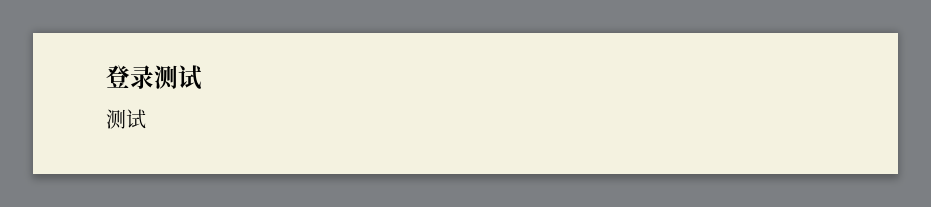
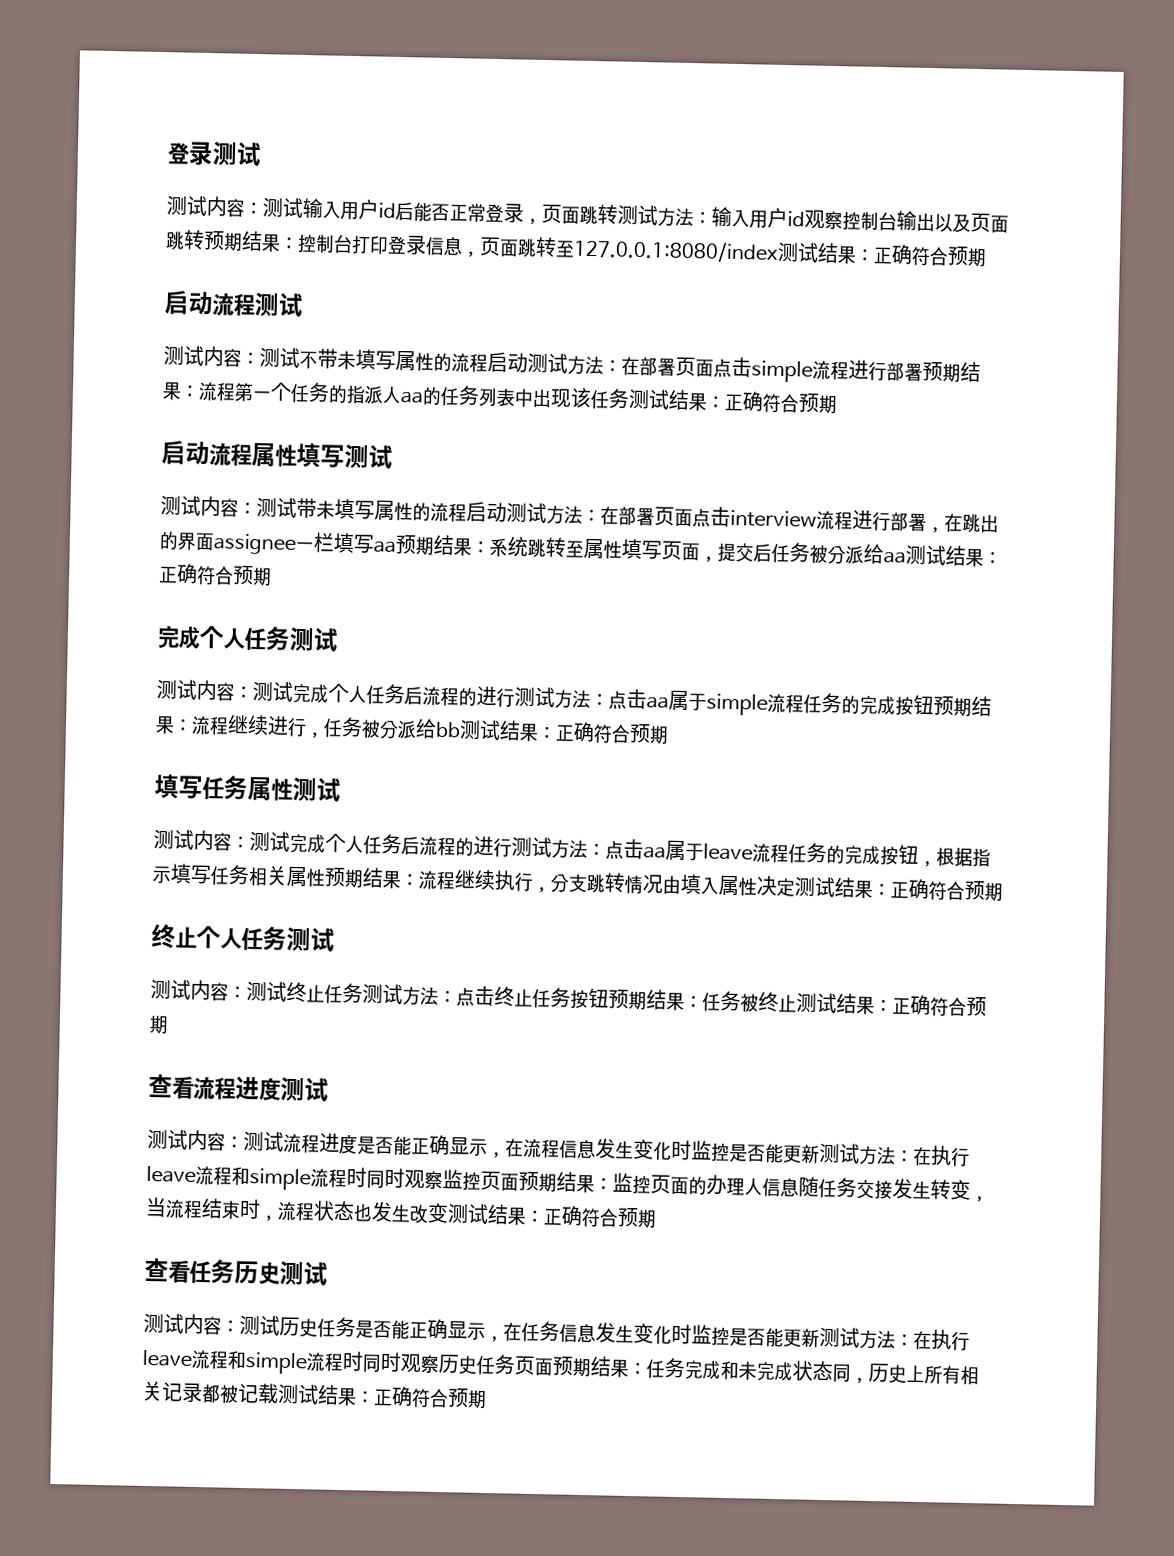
(146, 119) none -> [206,195,1009,234] [165,229,987,268] [164,290,304,317] [163,345,981,383] [162,381,838,415] [161,440,393,469] [160,495,999,534] [159,531,1002,568] [158,563,272,587] [157,625,339,652] [156,679,992,717] [155,714,669,745] [154,774,341,802] [153,829,991,868] [152,863,1003,902] [151,923,335,952] [150,978,987,1017] [149,1014,168,1035] [148,1073,329,1102] [147,1128,970,1168] [146,1165,989,1203] [145,1196,657,1229] [144,1257,328,1286] [143,1312,970,1352] [142,1349,979,1386] [141,1380,487,1410] 内容：测试输入用户id后能否正常登录，页面跳转测试方法：输入用户id观察控制台输出以及页面跳转预期结果：控制台打印登录信息，页面跳转至127.0.0.1:8080/index测试结果：正确符合预期 // 启动流程测试 // 测试内容：测试不带未填写属性的流程启动测试方法：在部署页面点击simple流程进行部署预期结果：流程第一个任务的指派人aa的任务列表中出现该任务测试结果：正确符合预期 // 启动流程属性填写测试 // 测试内容：测试带未填写属性的流程启动测试方法：在部署页面点击interview流程进行部署，在跳出的界面assignee一栏填写aa预期结果：系统跳转至属性填写页面，提交后任务被分派给aa测试结果：正确符合预期 // 完成个人任务测试 // 测试内容：测试完成个人任务后流程的进行测试方法：点击aa属于simple流程任务的完成按钮预期结果：流程继续进行，任务被分派给bb测试结果：正确符合预期 // 填写任务属性测试 // 测试内容：测试完成个人任务后流程的进行测试方法：点击aa属于leave流程任务的完成按钮，根据指示填写任务相关属性预期结果：流程继续执行，分支跳转情况由填入属性决定测试结果：正确符合预期 // 终止个人任务测试 // 测试内容：测试终止任务测试方法：点击终止任务按钮预期结果：任务被终止测试结果：正确符合预期 // 查看流程进度测试 // 测试内容：测试流程进度是否能正确显示，在流程信息发生变化时监控是否能更新测试方法：在执行leave流程和simple流程时同时观察监控页面预期结果：监控页面的办理人信息随任务交接发生转变，当流程结束时，流程状态也发生改变测试结果：正确符合预期 // 查看任务历史测试 // 测试内容：测试历史任务是否能正确显示，在任务信息发生变化时监控是否能更新测试方法：在执行leave流程和simple流程时同时观察历史任务页面预期结果：任务完成和未完成状态同，历史上所有相关记录都被记载测试结果：正确符合预期

